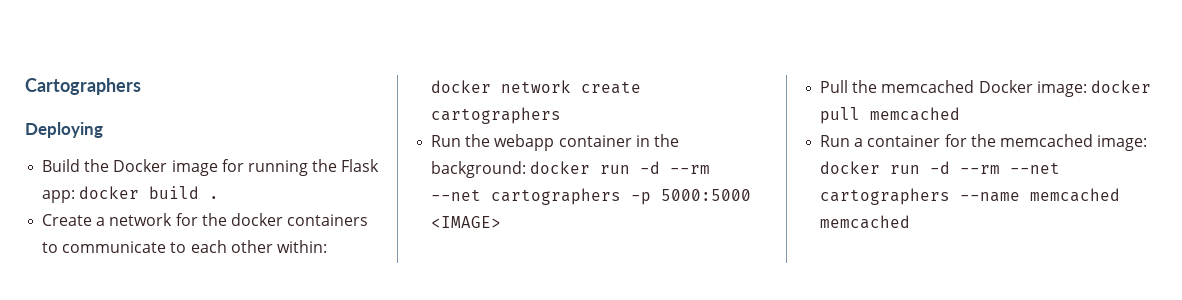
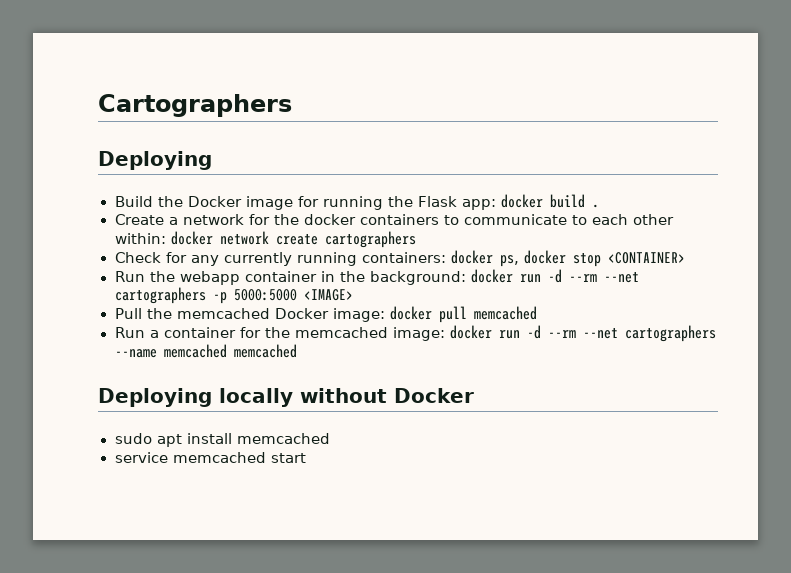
(562, 115) none -> [114,250,685,267] // Check for any currently running containers: docker ps, docker stop <CONTAINER>
(911, 222) none -> [98,388,474,407] [114,433,330,447] [114,452,306,463] // Deploying locally without Docker // sudo apt install memcached // service memcached start

